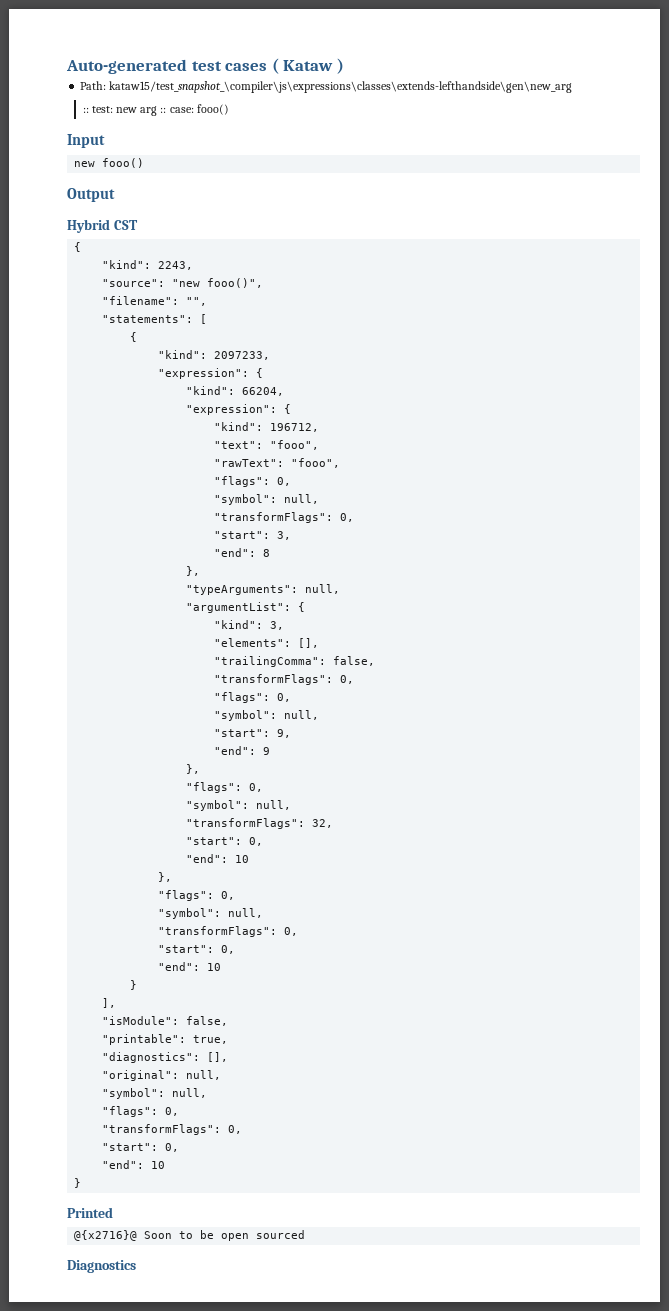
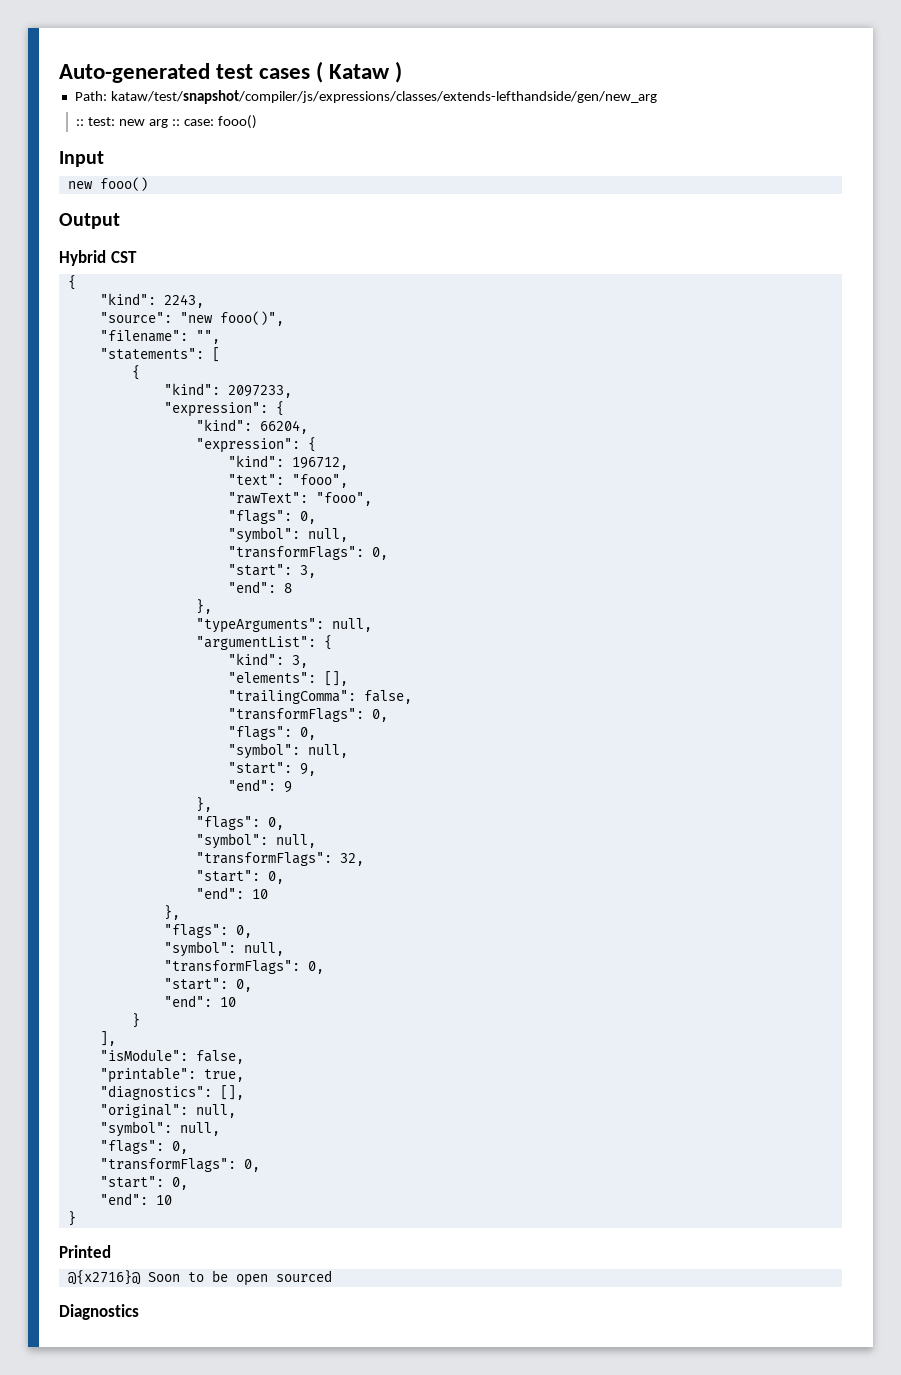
[109,81,573,93] kataw15/test_snapshot_\compiler\js\expressions\classes\extends-lefthandside\gen\new_arg -> [110,90,657,104] kataw/test/snapshot/compiler/js/expressions/classes/extends-lefthandside/gen/new_arg

